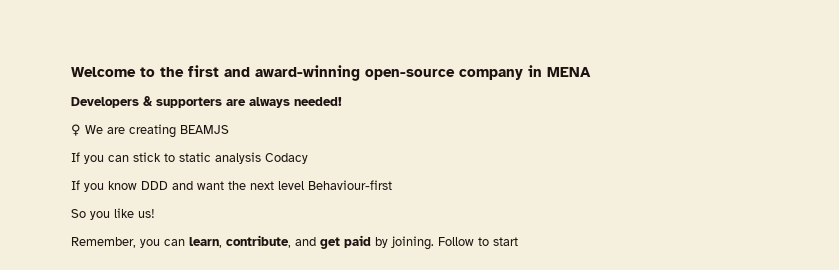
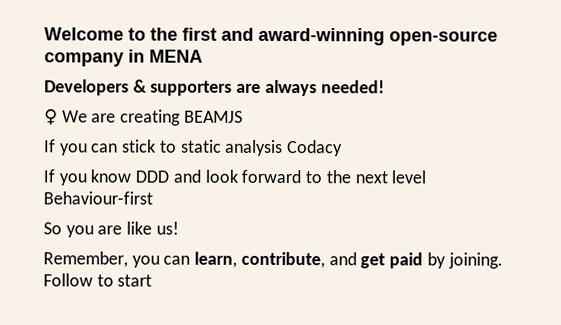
[197,181,224,190] want -> [204,169,323,184] look forward to
(110, 215) none -> [97,225,123,235] are

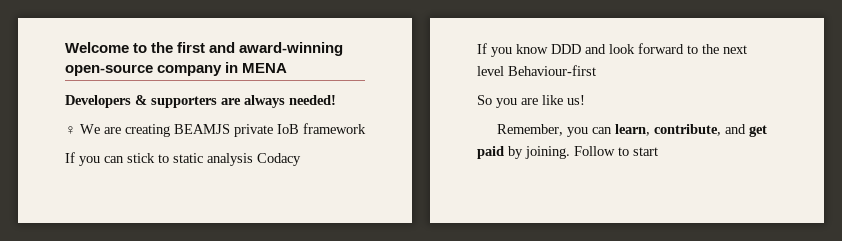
(243, 116) none -> [234,123,366,137] private IoB framework

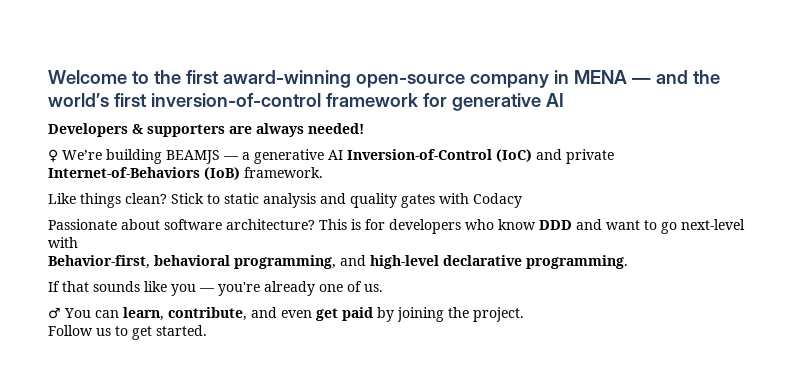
[209,42,236,53] and -> (219, 77) none
(288, 68) none -> [631,70,720,84] [48,93,564,111] — and the world’s first inversion-of-control framework for generative AI
[80,123,366,137] [65,152,301,166] [477,43,747,57] [477,65,596,76] [477,95,585,108] [497,124,589,137] We are creating BEAMJS private IoB framework // If you can stick to static analysis Codacy // If you know DDD and look forward to the next level Behaviour-first // So you are like us! // Remember, you -> [62,149,614,164] [48,167,323,180] [48,193,522,208] [48,219,745,234] [48,237,78,248] [48,255,628,269] [48,281,383,296] [48,307,91,319] We’re building BEAMJS — a generative AI Inversion-of-Control (IoC) and private Internet-of-Behaviors (IoB) framework. // Like things clean? Stick to static analysis and quality gates with Codacy // Passionate about software architecture? This is for developers who know DDD and want to go next-level with // Behavior-first, behavioral programming, and high-level declarative programming. // If that sounds like you — you're already one of us. // ♂ You
(747, 129) none -> [281,310,312,318] even
[525,146,658,159] joining. Follow to start -> [397,307,524,322] [48,325,207,340] joining the project. // Follow us to get started.

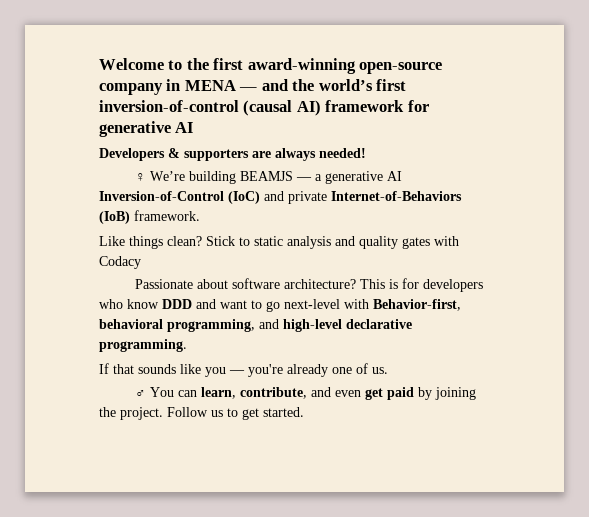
(321, 100) none -> [243,100,321,116] (causal AI)
(78, 242) // -> (369, 304) none
(524, 314) // -> (163, 413) none

